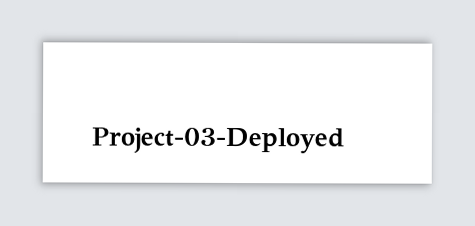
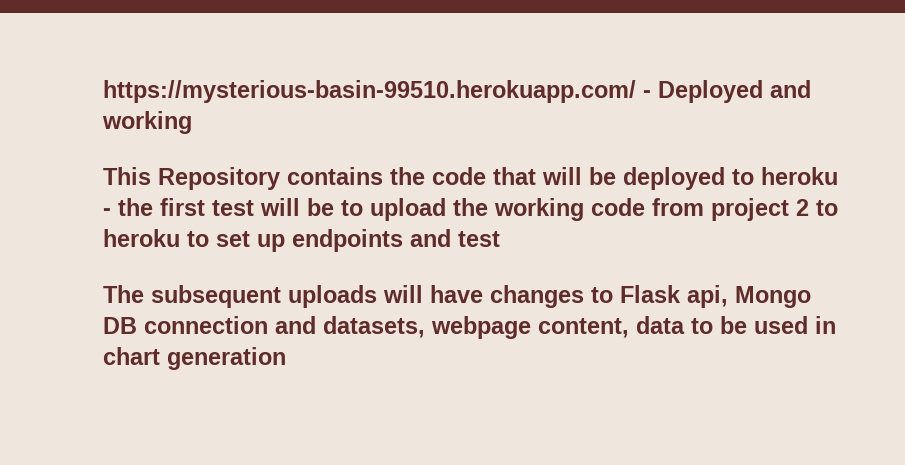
[91,127,344,154] Project-03-Deployed -> [103,80,811,103] [102,111,192,134] [103,167,838,190] [103,198,838,221] [103,229,500,252] [103,285,811,308] [103,316,836,339] [103,347,286,370] https://mysterious-basin-99510.herokuapp.com/ - Deployed and working // This Repository contains the code that will be deployed to heroku - the first test will be to upload the working code from project 2 to heroku to set up endpoints and test // The subsequent uploads will have changes to Flask api, Mongo DB connection and datasets, webpage content, data to be used in chart generation

